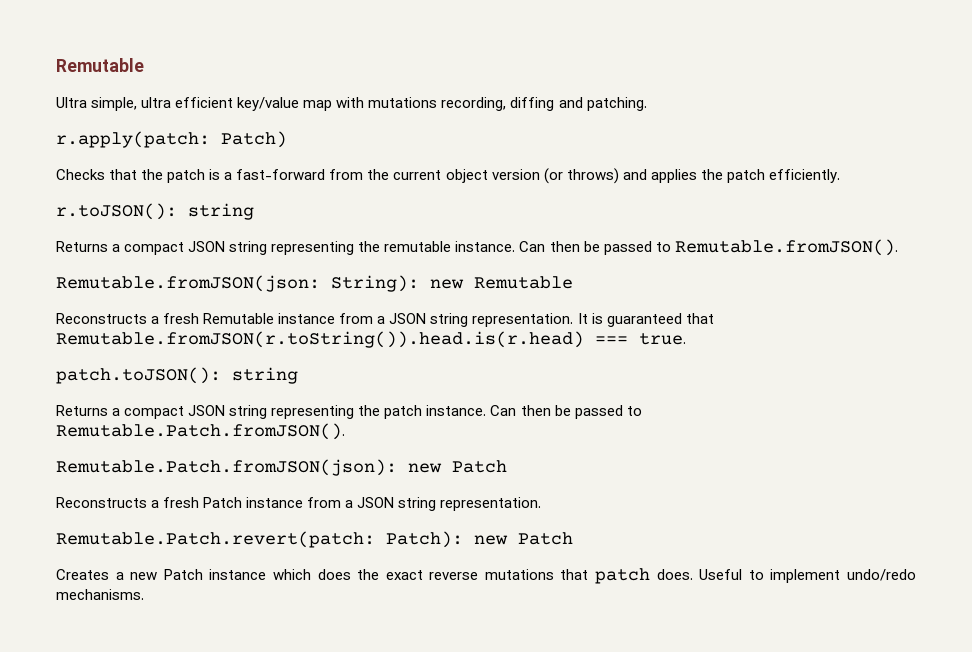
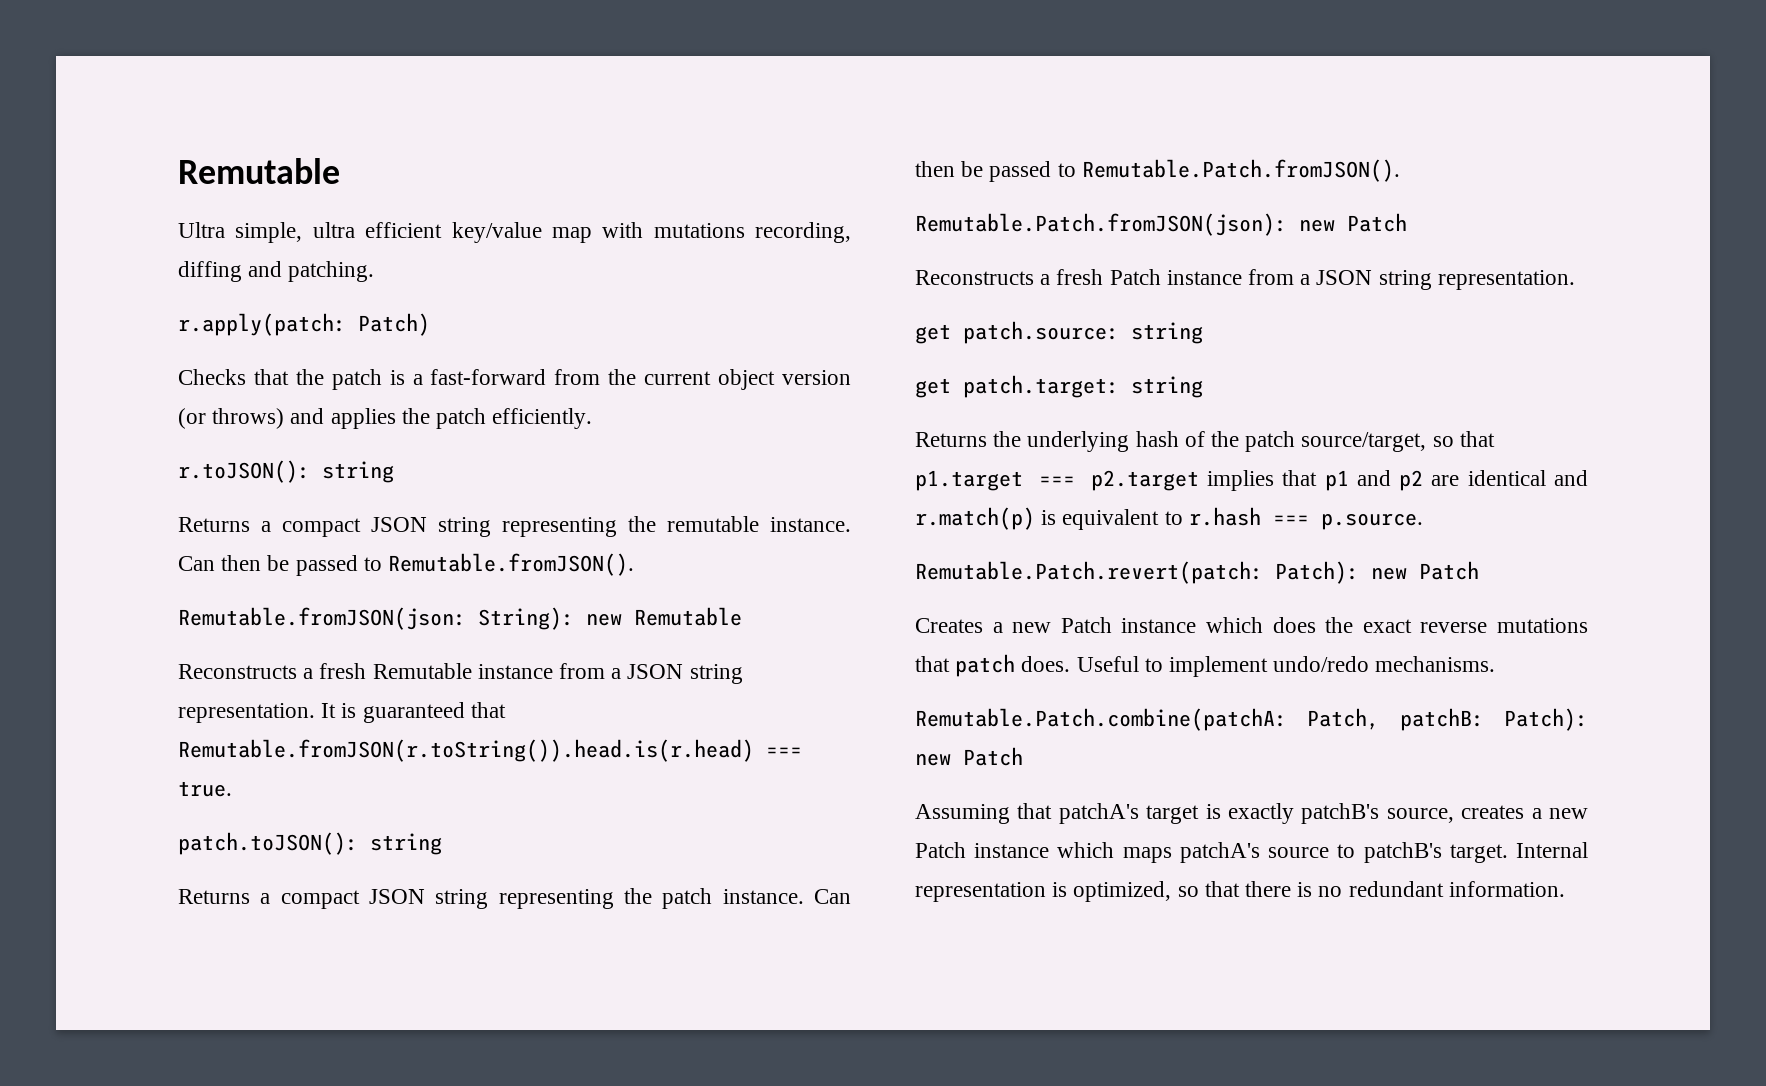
(542, 504) none -> [915,321,1203,344] [915,375,1203,398] [915,431,1495,452] [915,470,1588,491] [915,507,1423,530] // get patch.source: string // get patch.target: string // Returns the underlying hash of the patch source/target, so that p1.target === p2.target implies that p1 and p2 are identical and r.match(p) is equivalent to r.hash === p.source.
(144, 594) none -> [915,708,1588,731] [915,747,1023,766] [915,803,1588,824] [915,842,1588,863] [915,881,1565,902] // Remutable.Patch.combine(patchA: Patch, patchB: Patch): new Patch // Assuming that patchA's target is exactly patchB's source, creates a new Patch instance which maps patchA's source to patchB's target. Internal representation is optimized, so that there is no redundant information.

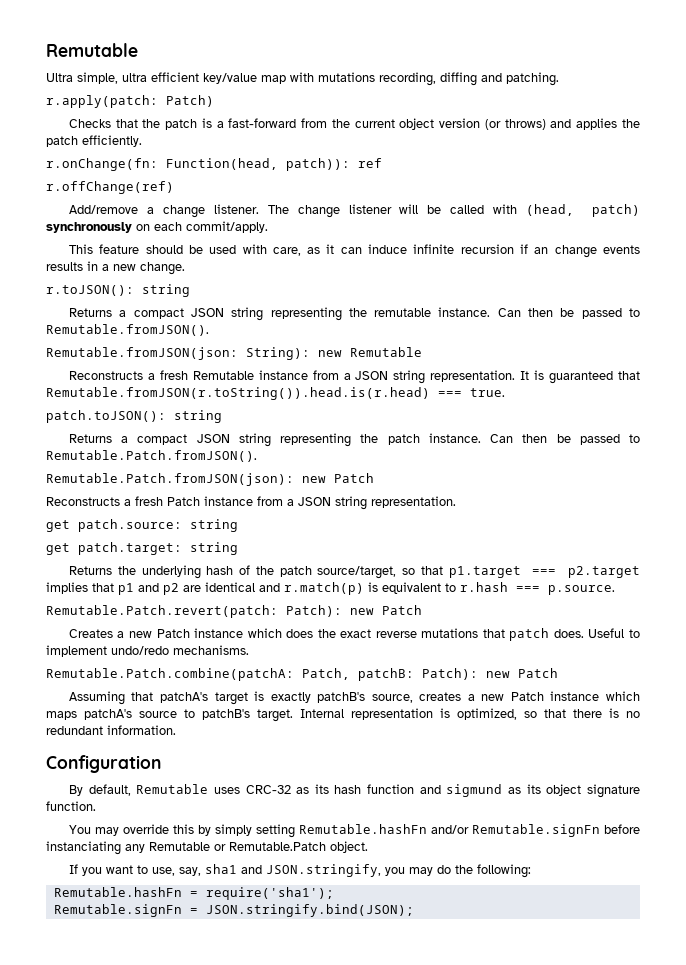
(593, 418) none -> [46,158,382,171] [46,181,174,194] [68,204,641,218] [46,221,268,233] [68,244,640,258] [46,261,185,275] // r.onChange(fn: Function(head, patch)): ref // r.offChange(ref) // Add/remove a change listener. The change listener will be called with (head, patch) synchronously on each commit/apply. // This feature should be used with care, as it can induce infinite recursion if an change events results in a new change.
(1565, 889) none -> [46,755,161,773] [68,784,640,798] [46,801,96,811] [68,824,640,838] [46,841,368,855] [68,864,531,878] [53,887,334,900] [53,904,414,917] // Configuration // By default, Remutable uses CRC-32 as its hash function and sigmund as its object signature function. // You may override this by simply setting Remutable.hashFn and/or Remutable.signFn before instanciating any Remutable or Remutable.Patch object. // If you want to use, say, sha1 and JSON.stringify, you may do the following: // Remutable.hashFn = require('sha1'); // Remutable.signFn = JSON.stringify.bind(JSON);

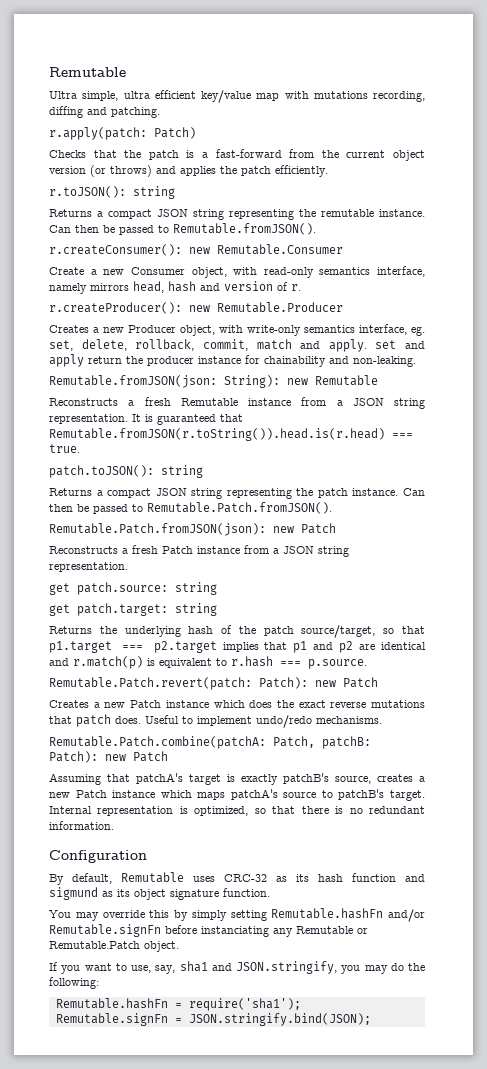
[46,158,382,171] [46,181,174,194] [68,204,641,218] [46,221,268,233] [68,244,640,258] [46,261,185,275] // r.onChange(fn: Function(head, patch)): ref // r.offChange(ref) // Add/remove a change listener. The change listener will be called with (head, patch) synchronously on each commit/apply. // This feature should be used with care, as it can induce infinite recursion if an change events results in a new change. -> (328, 171) none
(209, 330) none -> [49,244,343,256] [49,266,425,278] [49,281,301,294] [49,302,343,314] [49,324,425,336] [49,339,425,352] [49,354,416,367] // r.createConsumer(): new Remutable.Consumer // Create a new Consumer object, with read-only semantics interface, namely mirrors head, hash and version of r. // r.createProducer(): new Remutable.Producer // Creates a new Producer object, with write-only semantics interface, eg. set, delete, rollback, commit, match and apply. set and apply return the producer instance for chainability and non-leaking.

